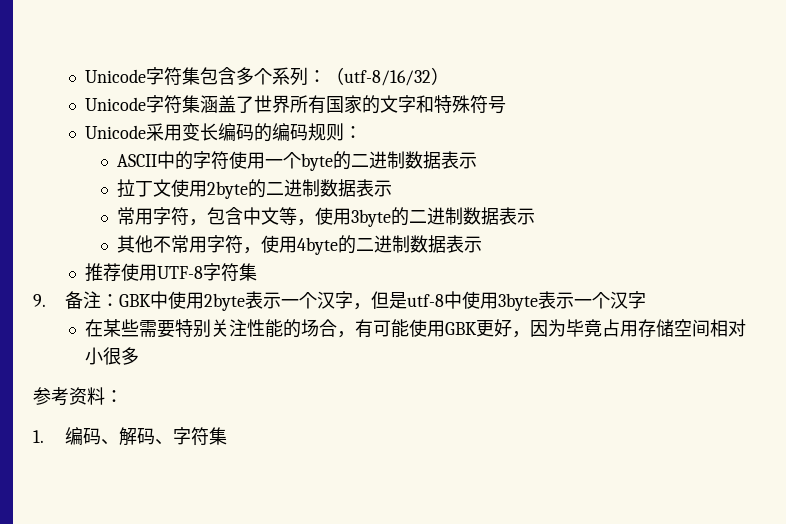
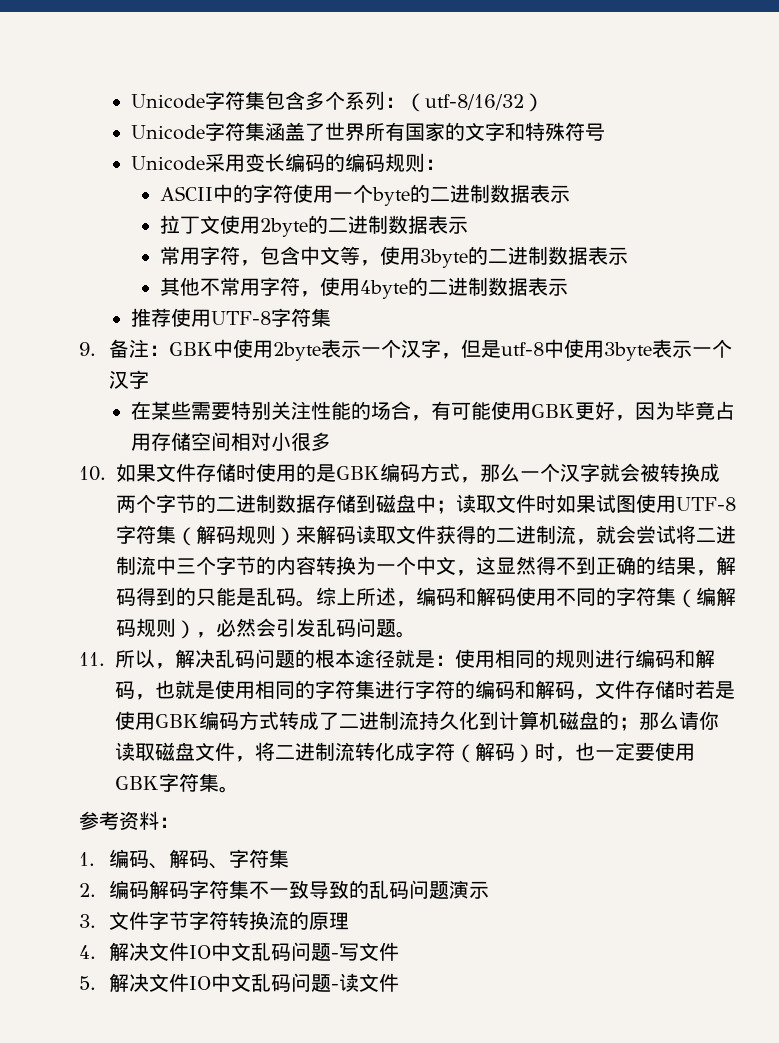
(139, 356) none -> [79,463,720,483] [116,494,736,514] [116,525,736,546] [116,556,736,576] [116,587,736,608] [116,618,416,639] [79,649,715,669] [115,680,735,700] [115,711,719,731] [115,742,695,763] [115,773,239,793] // 10.如果文件存储时使用的是GBK编码方式，那么一个汉字就会被转换成两个字节的二进制数据存储到磁盘中；读取文件时如果试图使用UTF-8字符集（解码规则）来解码读取文件获得的二进制流，就会尝试将二进制流中三个字节的内容转换为一个中文，这显然得不到正确的结果，解码得到的只能是乱码。综上所述，编码和解码使用不同的字符集（编解码规则），必然会引发乱码问题。 // 11.所以，解决乱码问题的根本途径就是：使用相同的规则进行编码和解码，也就是使用相同的字符集进行字符的编码和解码，文件存储时若是使用GBK编码方式转成了二进制流持久化到计算机磁盘的；那么请你读取磁盘文件，将二进制流转化成字符（解码）时，也一定要使用GBK字符集。
(228, 436) none -> [79,880,489,899] [79,911,349,930] [79,942,399,961] [79,973,399,992] // 2.编码解码字符集不一致导致的乱码问题演示 // 3.文件字节字符转换流的原理 // 4.解决文件IO中文乱码问题-写文件 // 5.解决文件IO中文乱码问题-读文件

